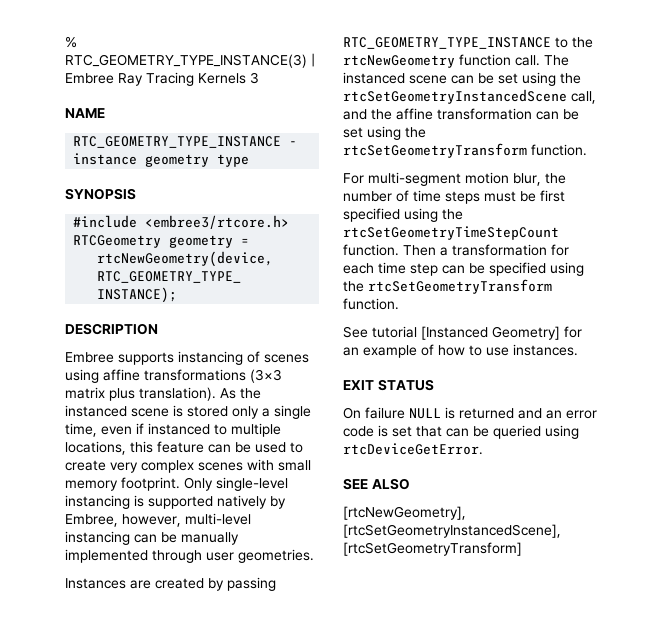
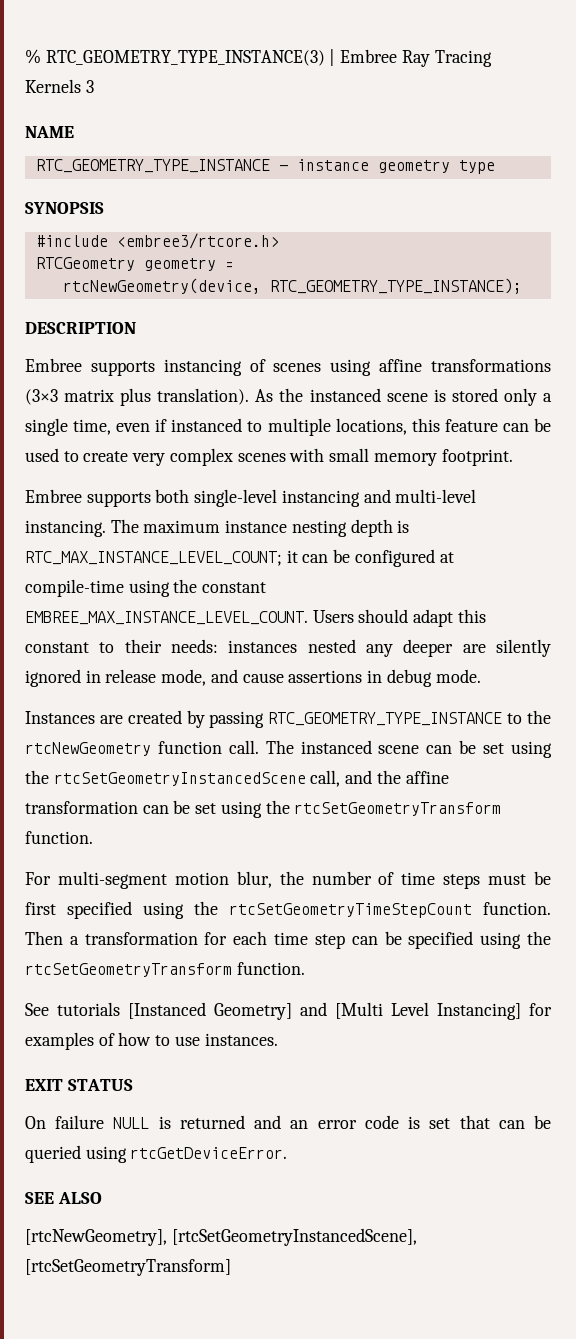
[184,477,288,491] [65,495,286,509] [65,513,251,527] [65,531,239,545] [65,549,314,563] Only single-level instancing is supported natively by Embree, however, multi-level instancing can be manually implemented through user geometries. -> [25,489,477,507] [25,519,410,537] [25,549,454,567] [25,579,267,597] [25,609,486,627] [25,639,551,657] [25,669,481,687] // Embree supports both single-level instancing and multi-level instancing. The maximum instance nesting depth is RTC_MAX_INSTANCE_LEVEL_COUNT; it can be configured at compile-time using the constant EMBREE_MAX_INSTANCE_LEVEL_COUNT. Users should adapt this constant to their needs: instances nested any deeper are silently ignored in release mode, and cause assertions in debug mode.
[372,326,417,338] tutorial -> [57,1002,120,1016] tutorials
[564,326,582,338] [343,345,417,358] for an example -> [300,1002,552,1020] [25,1032,94,1050] and [Multi Level Instancing] for examples
[343,443,483,455] rtcDeviceGetError. -> [130,1147,288,1159] rtcGetDeviceError.

